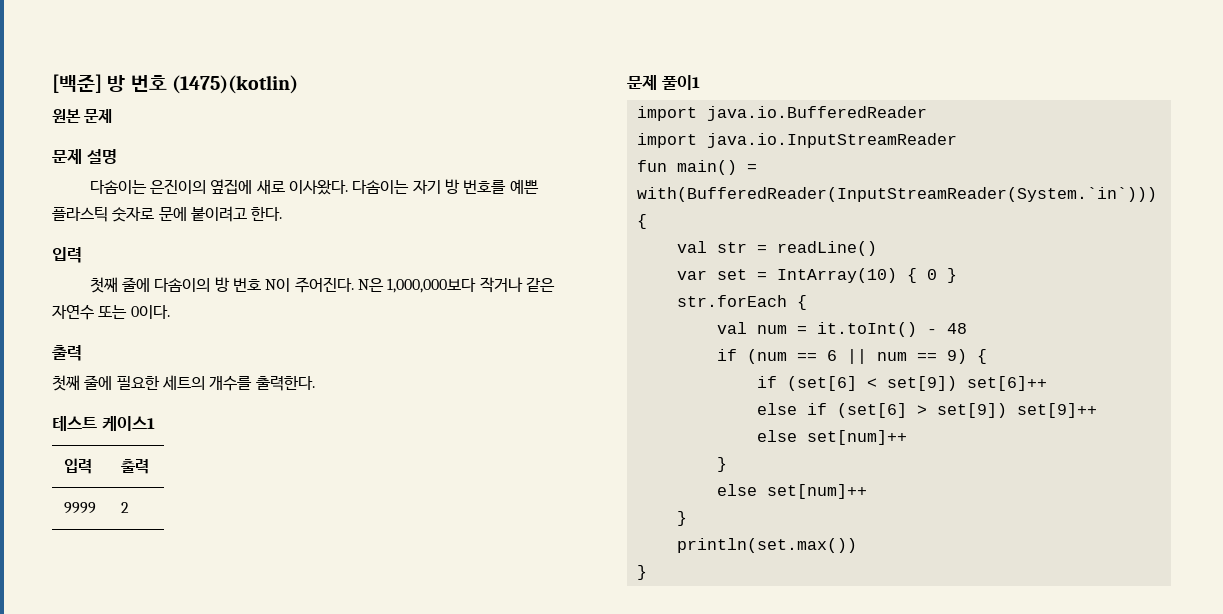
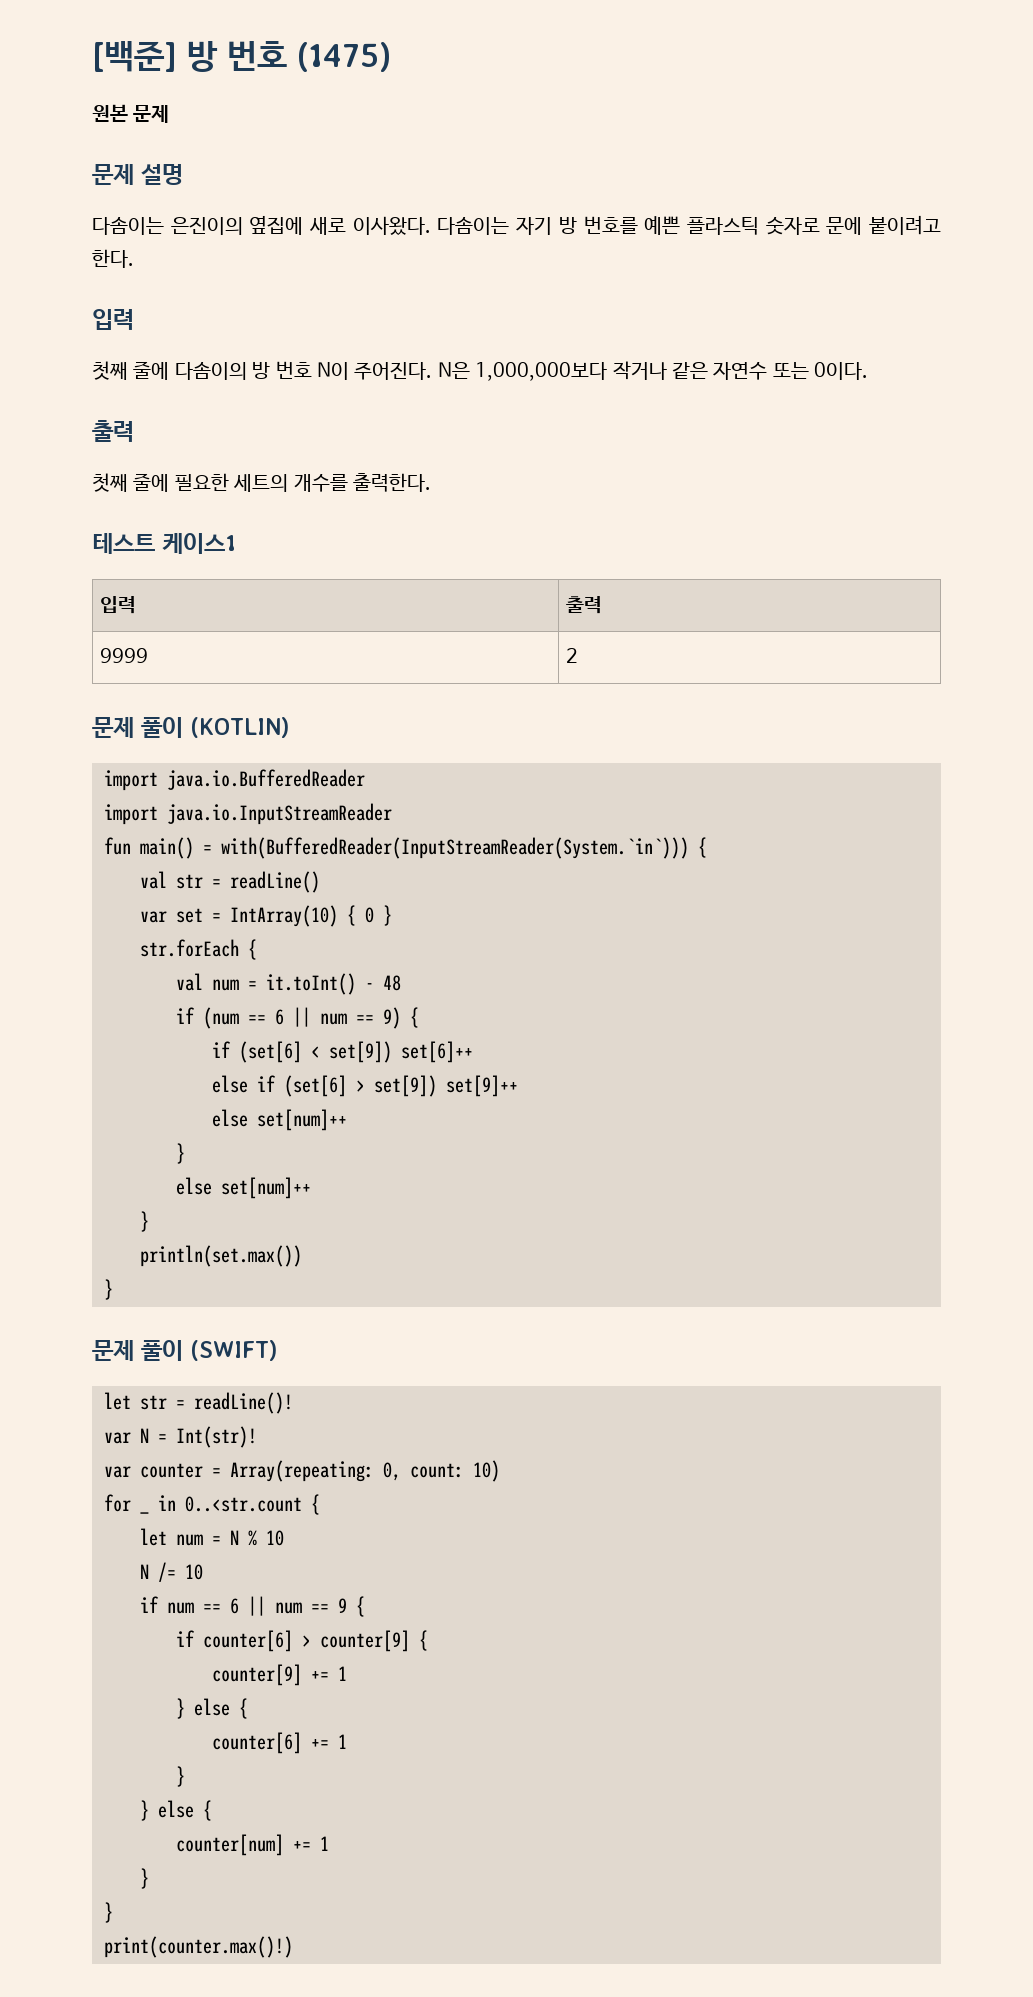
[171,75,298,94] (1475)(kotlin) -> [297,42,391,72] (1475)
[661,75,700,90] 풀이1 -> [141,717,289,738] 풀이 (KOTLIN)
(647, 572) none -> [92,1340,277,1361] [104,1392,293,1414] [104,1426,257,1448] [104,1460,500,1482] [104,1494,149,1514] [158,1494,320,1515] [140,1528,284,1546] [140,1562,203,1582] [140,1596,365,1617] [176,1630,428,1652] [212,1664,347,1686] [176,1698,248,1719] [212,1732,347,1754] [176,1766,185,1787] [140,1800,212,1821] [176,1834,329,1856] [140,1868,149,1889] [104,1902,113,1923] [104,1936,293,1958] // 문제 풀이 (SWIFT) // let str = readLine()! // var N = Int(str)! // var counter = Array(repeating: 0, count: 10) // for _ in 0..<str.count { // let num = N % 10 // N /= 10 // if num == 6 || num == 9 { // if counter[6] > counter[9] { // counter[9] += 1 // } else { // counter[6] += 1 // } // } else { // counter[num] += 1 // } // } // print(counter.max()!)

